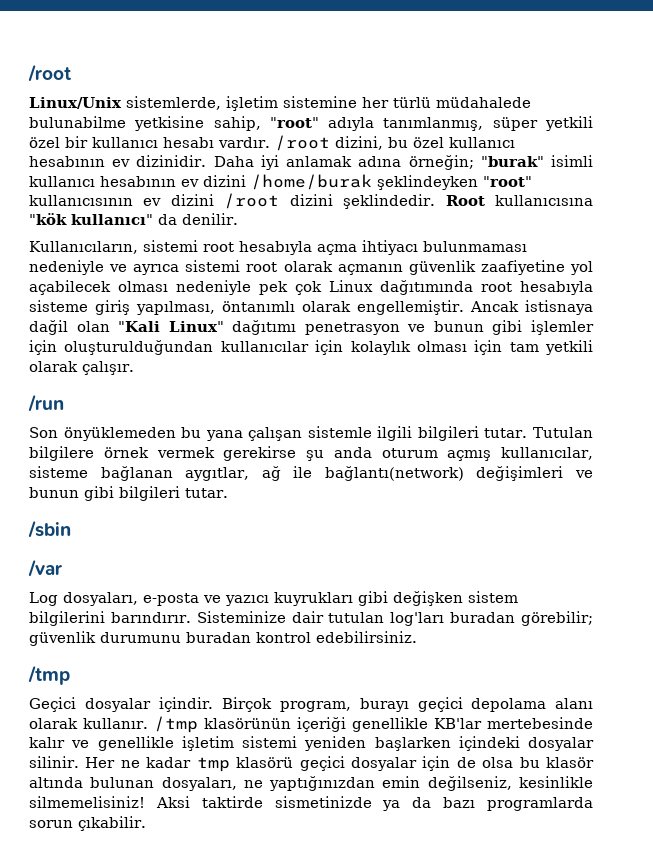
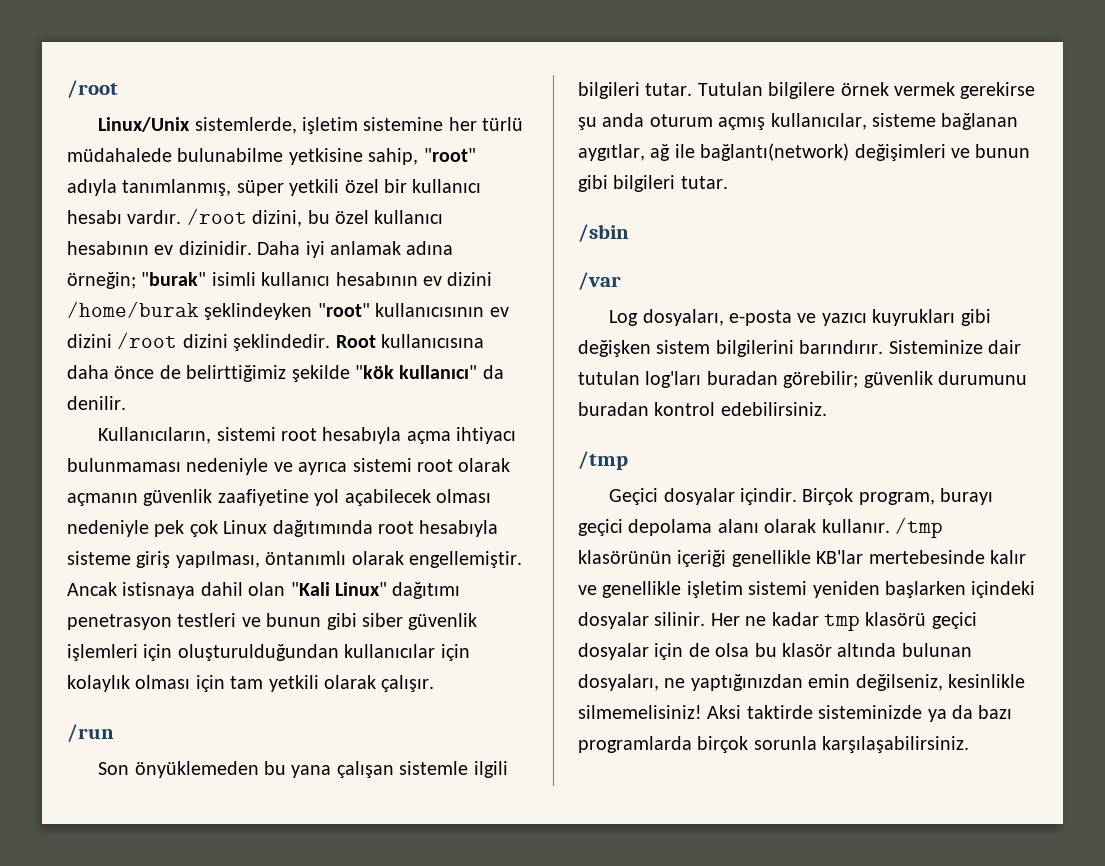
(593, 200) none -> [67,365,350,382] daha önce de belirttiğimiz şekilde
[29,320,68,335] dağil -> [200,582,243,596] dahil
[407,320,594,335] ve bunun gibi işlemler -> [177,613,478,630] [67,644,138,661] testleri ve bunun gibi siber güvenlik işlemleri
[274,796,372,808] sismetinizde -> [818,705,923,719] sisteminizde
[29,816,146,831] sorun çıkabilir. -> [697,736,970,753] birçok sorunla karşılaşabilirsiniz.

